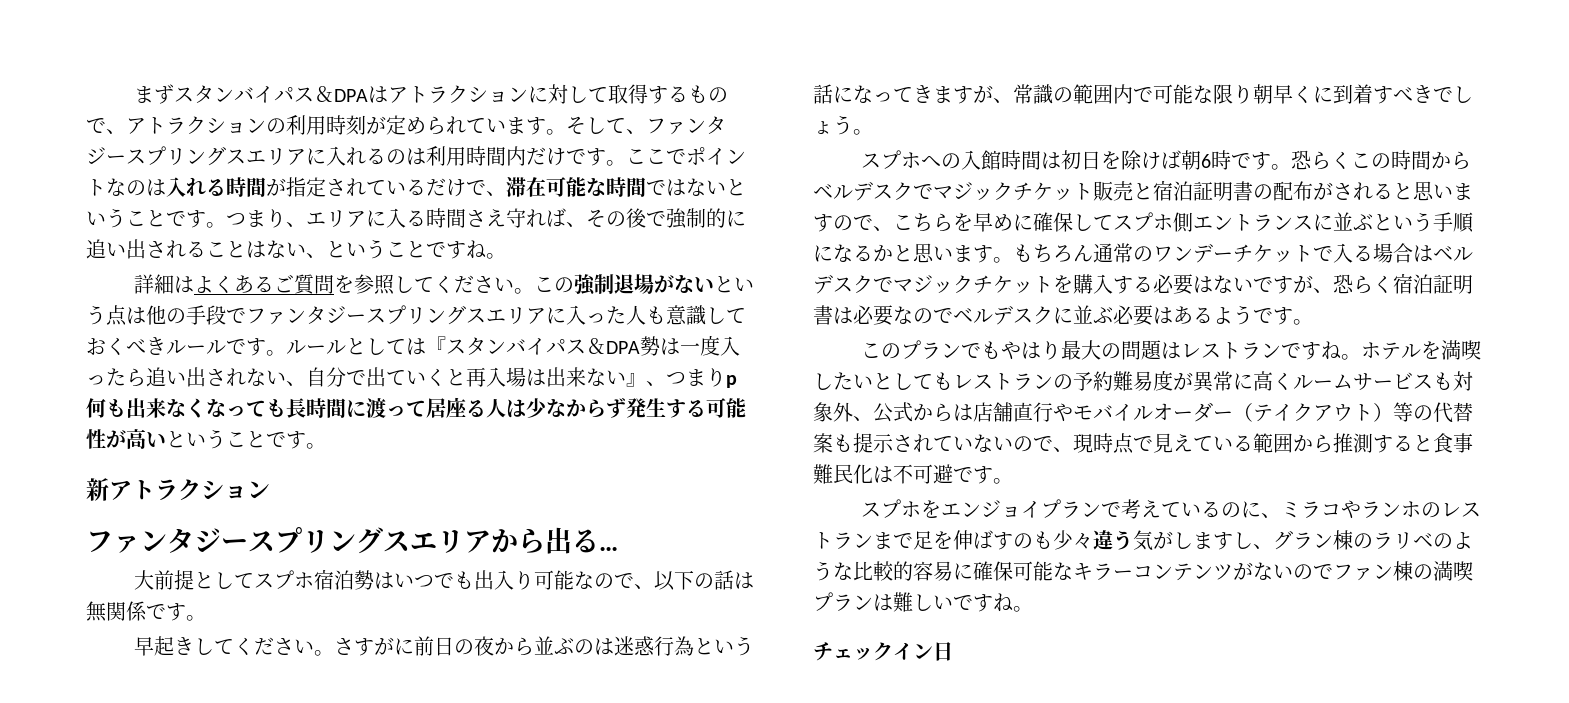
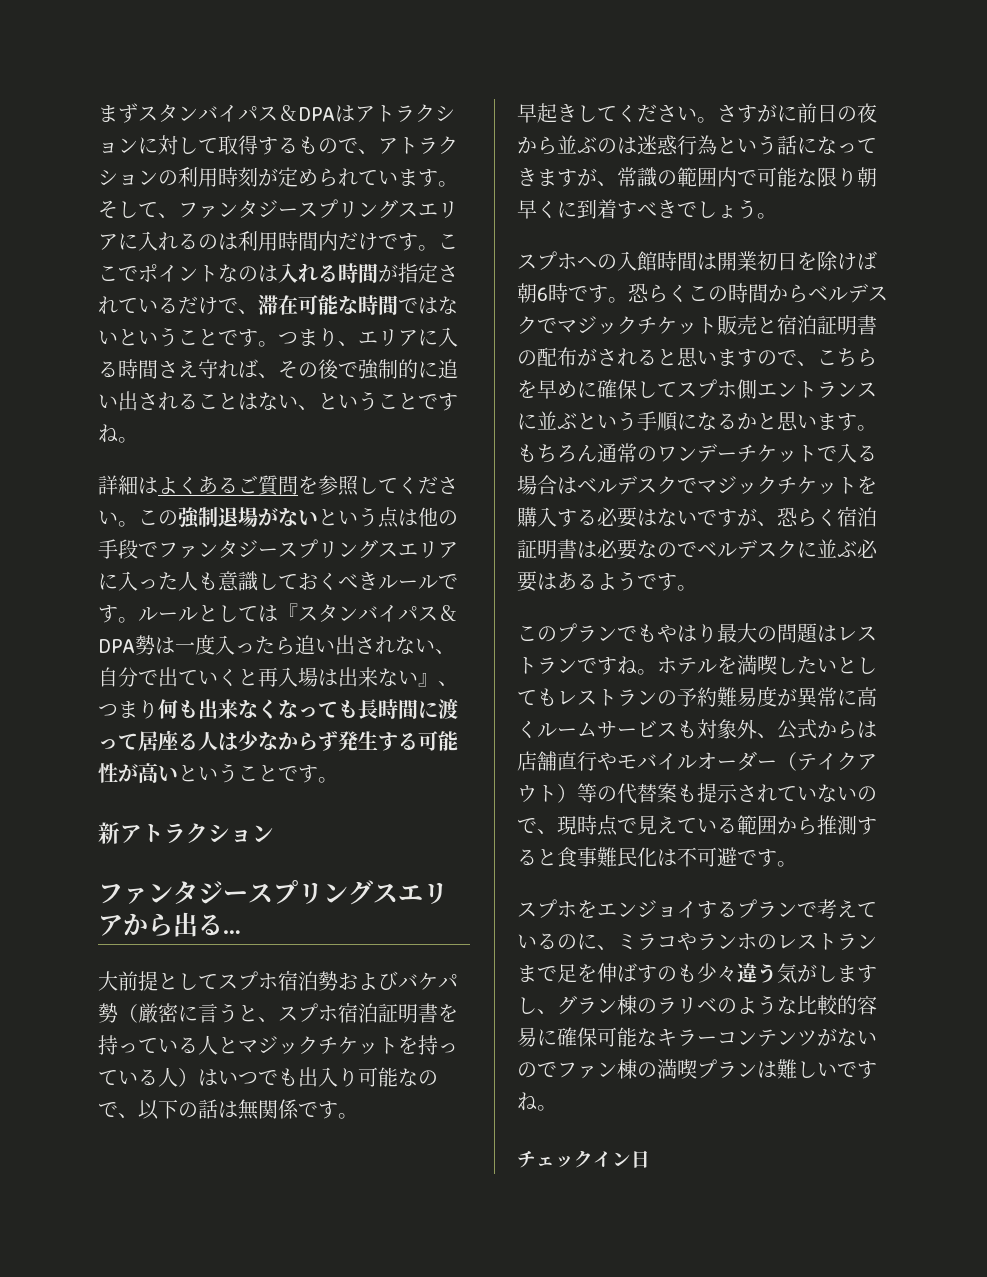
[726,375,737,388] p -> (158, 709) none
(374, 580) none -> [338,971,458,990] [98,1002,458,1023] [98,1035,458,1055] [98,1067,198,1087] およびバケパ勢（厳密に言うと、スプホ宿泊証明書を持っている人とマジックチケットを持っている人）
(1061, 160) none -> [717,251,757,271] 開業
(1041, 509) none -> [697,901,737,919] する

